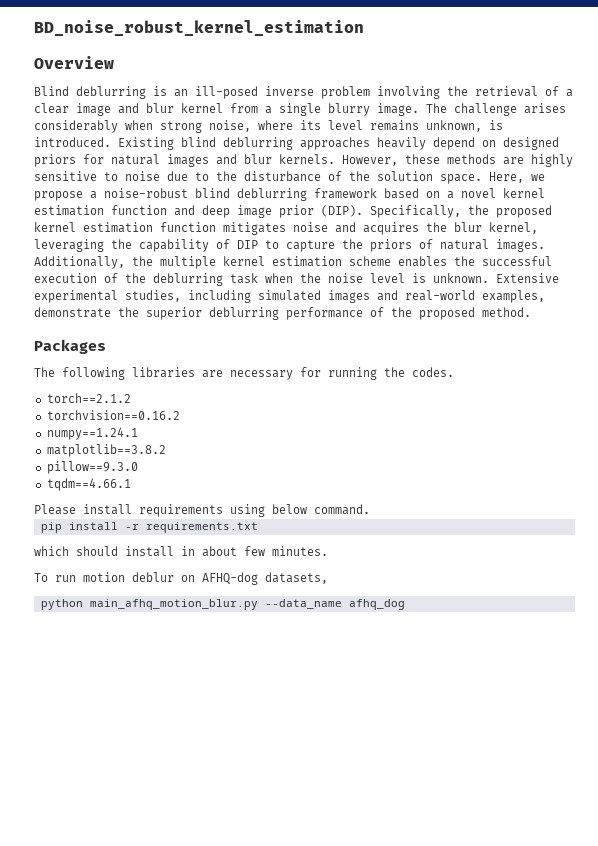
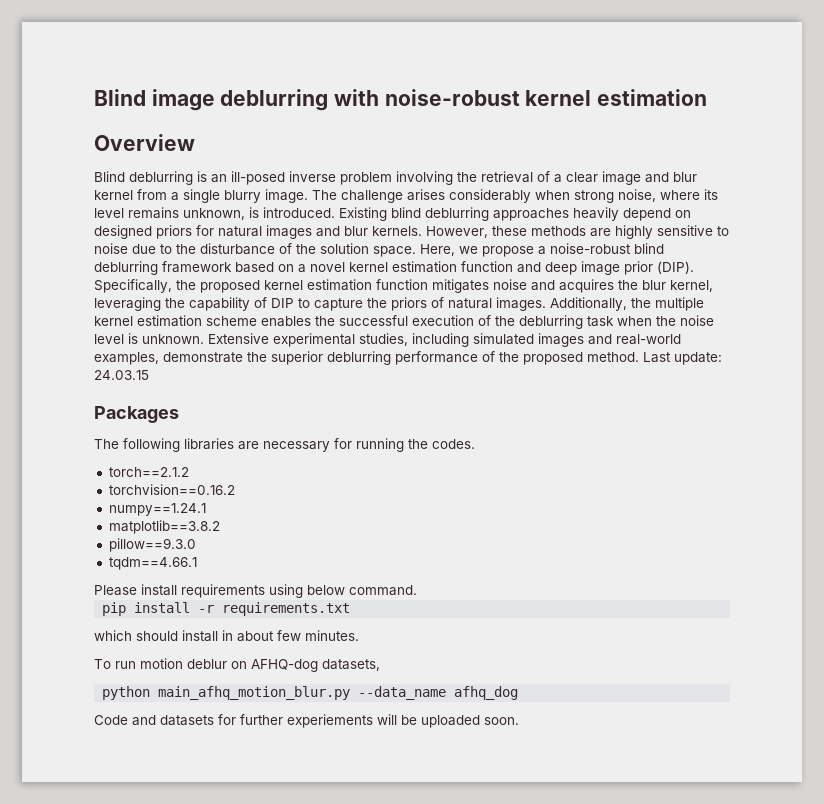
[34,20,364,36] BD_noise_robust_kernel_estimation -> [94,89,708,111] Blind image deblurring with noise-robust kernel estimation
(531, 312) none -> [643,352,722,365] [94,370,149,380] Last update: 24.03.15
(405, 604) none -> [94,714,519,728] // Code and datasets for further experiements will be uploaded soon.

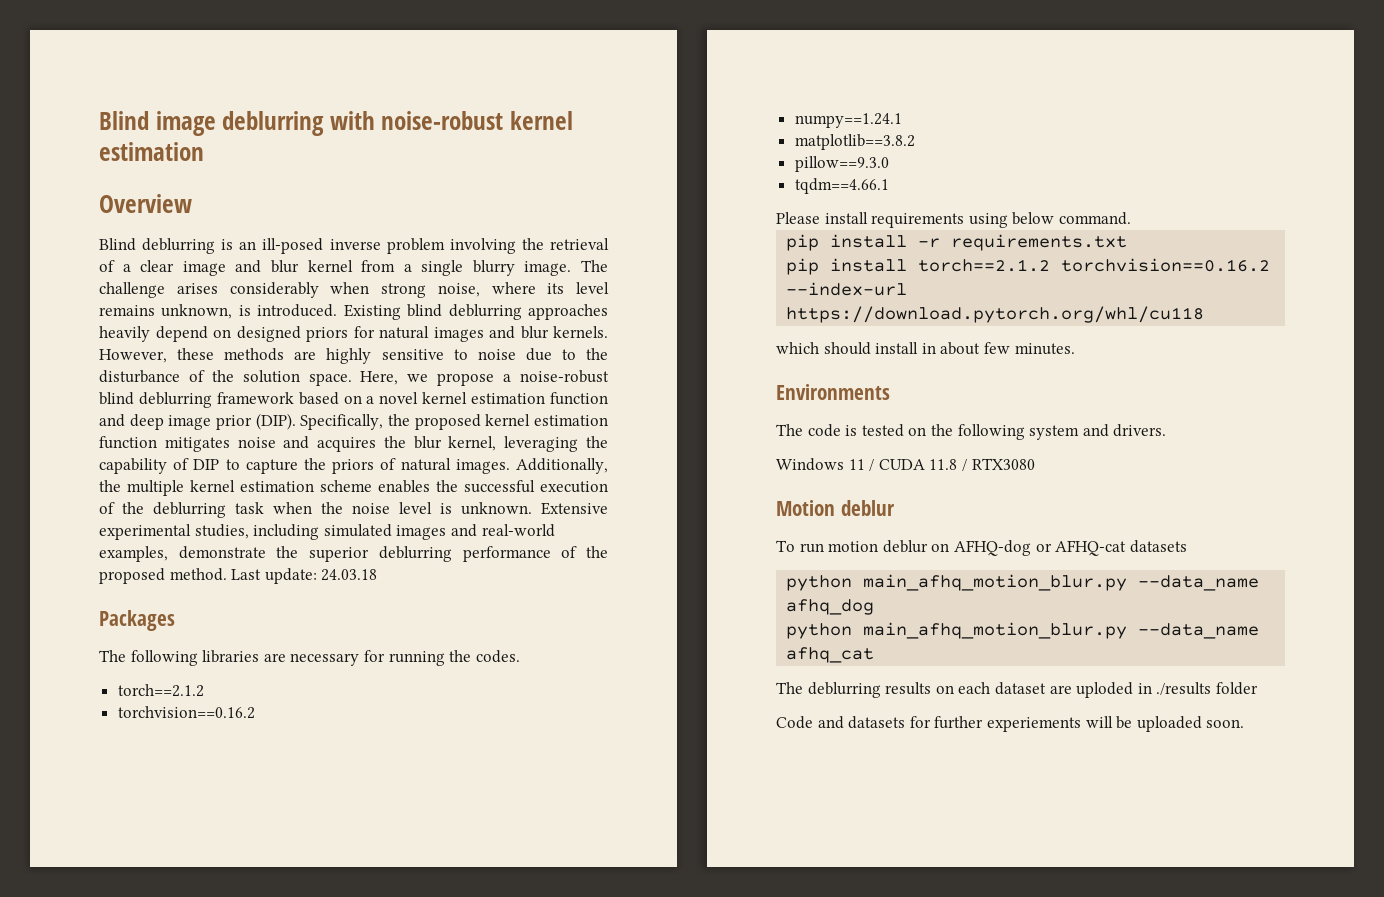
[94,370,149,380] 24.03.15 -> [321,569,378,581] 24.03.18
(351, 609) none -> [786,258,1271,275] [786,282,908,296] [786,306,1205,323] // pip install torch==2.1.2 torchvision==0.16.2 --index-url https://download.pytorch.org/whl/cu118
(359, 635) none -> [776,384,890,400] [776,424,1167,440] [776,458,1035,471] [776,500,895,516] // Environments // The code is tested on the following system and drivers. // Windows 11 / CUDA 11.8 / RTX3080 // Motion deblur
[322,659,380,671] datasets, -> [1035,540,1187,556] or AFHQ-cat datasets
(519, 693) none -> [786,622,1260,639] [786,647,875,663] [776,682,1258,698] // python main_afhq_motion_blur.py --data_name afhq_cat // The deblurring results on each dataset are uploded in ./results folder

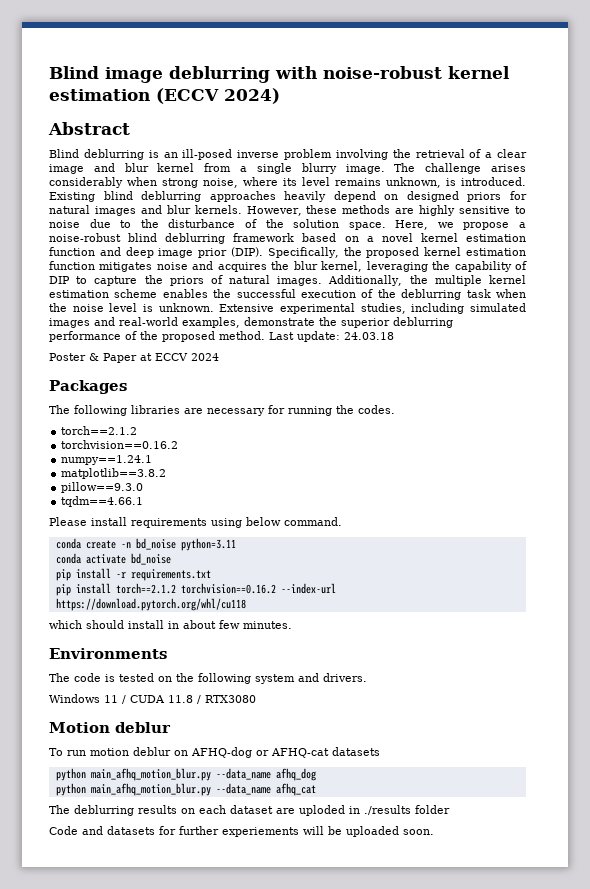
[99,194,192,213] // Overview -> [156,88,280,104] [48,122,130,135] (ECCV 2024) // Abstract
(378, 575) none -> [49,353,219,363] // Poster & Paper at ECCV 2024
(1131, 218) none -> [55,538,236,551] [55,553,171,565] // conda create -n bd_noise python=3.11 // conda activate bd_noise

